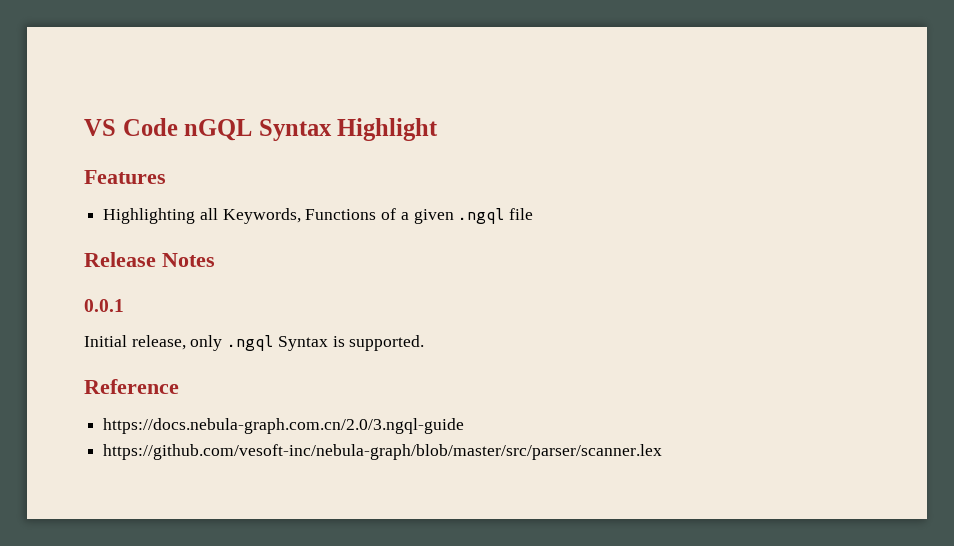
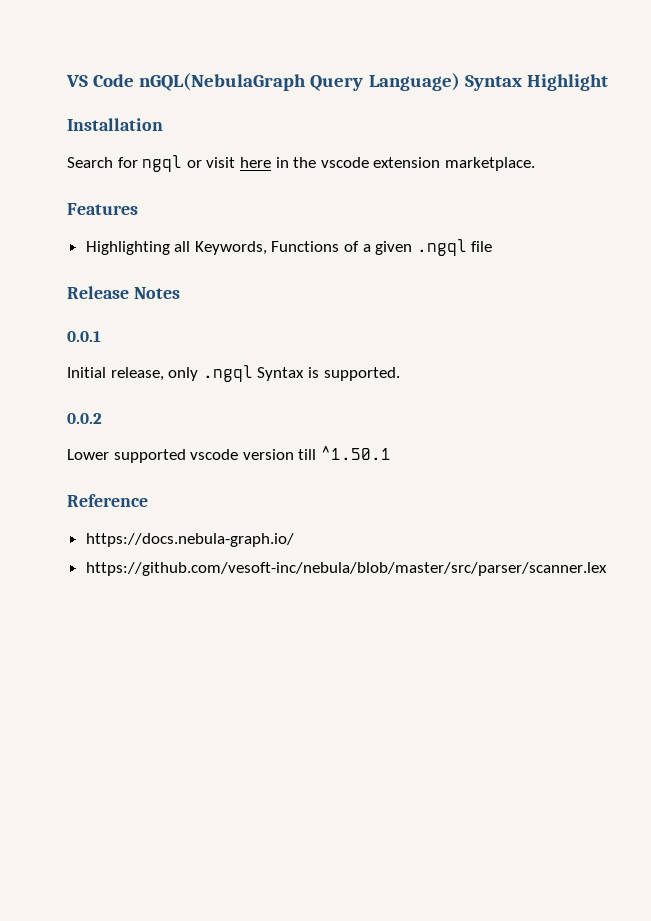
[184,119,253,141] nGQL -> [139,73,460,91] nGQL(NebulaGraph Query Language)
(439, 129) none -> [67,118,163,131] [67,155,535,172] // Installation // Search for ngql or visit here in the vscode extension marketplace.
(425, 343) none -> [67,413,102,424] [67,446,391,463] // 0.0.2 // Lower supported vscode version till ^1.50.1
[103,418,465,434] [103,444,663,460] https://docs.nebula-graph.com.cn/2.0/3.ngql-guide // https://github.com/vesoft-inc/nebula-graph/blob/master/src/parser/scanner.lex -> [85,533,294,547] [85,562,607,576] https://docs.nebula-graph.io/ // https://github.com/vesoft-inc/nebula/blob/master/src/parser/scanner.lex

